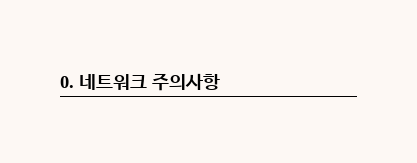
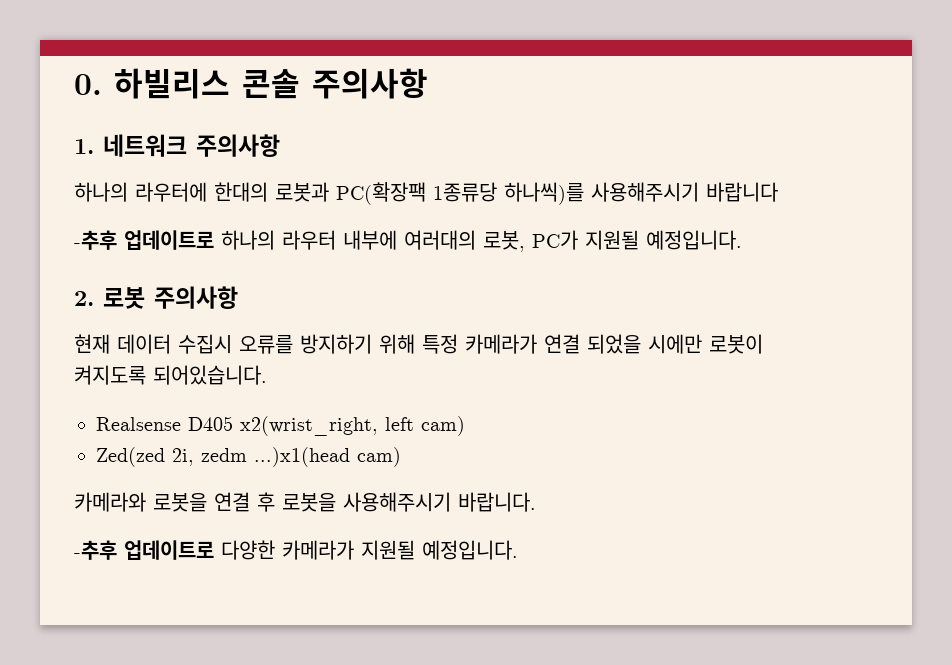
[79,73,220,91] 네트워크 주의사항 -> [114,68,428,99] [74,134,280,157] [74,182,778,205] [74,230,742,252] [74,286,238,309] [74,334,763,354] [74,365,267,385] [96,416,465,436] [96,447,401,467] [74,492,536,512] [74,540,518,560] 하빌리스 콘솔 주의사항 // 1. 네트워크 주의사항 // 하나의 라우터에 한대의 로봇과 PC(확장팩 1종류당 하나씩)를 사용해주시기 바랍니다 // -추후 업데이트로 하나의 라우터 내부에 여러대의 로봇, PC가 지원될 예정입니다. // 2. 로봇 주의사항 // 현재 데이터 수집시 오류를 방지하기 위해 특정 카메라가 연결 되었을 시에만 로봇이 켜지도록 되어있습니다. // Realsense D405 x2(wrist_right, left cam) // Zed(zed 2i, zedm ...)x1(head cam) // 카메라와 로봇을 연결 후 로봇을 사용해주시기 바랍니다. // -추후 업데이트로 다양한 카메라가 지원될 예정입니다.

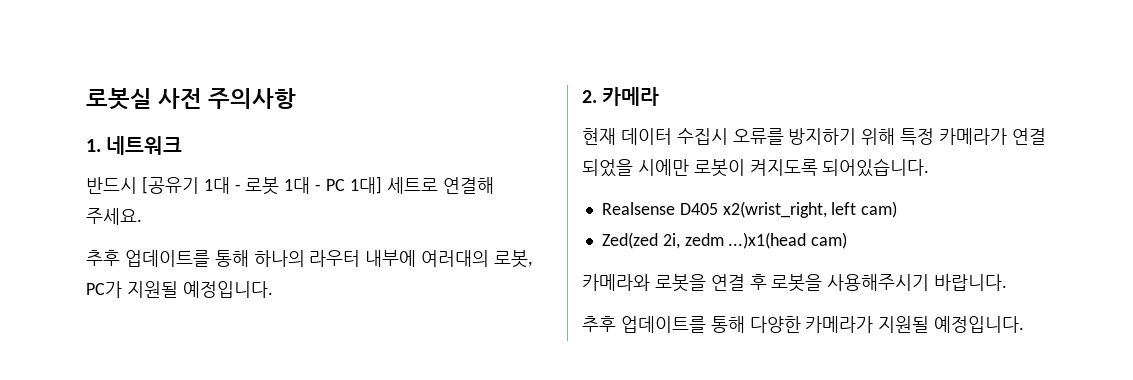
[74,68,300,99] 0. 하빌리스 콘솔 -> [86,88,203,110] 로봇실 사전
[196,134,280,157] [74,182,778,205] [74,230,214,250] 주의사항 // 하나의 라우터에 한대의 로봇과 PC(확장팩 1종류당 하나씩)를 사용해주시기 바랍니다 // -추후 업데이트로 -> [86,176,494,195] [86,208,142,225] [86,250,249,267] // 반드시 [공유기 1대 - 로봇 1대 - PC 1대] 세트로 연결해 주세요. // 추후 업데이트를 통해
[103,286,238,309] 로봇 주의사항 -> [602,87,660,106] 카메라
[74,540,214,560] -추후 업데이트로 -> [582,316,745,333] 추후 업데이트를 통해

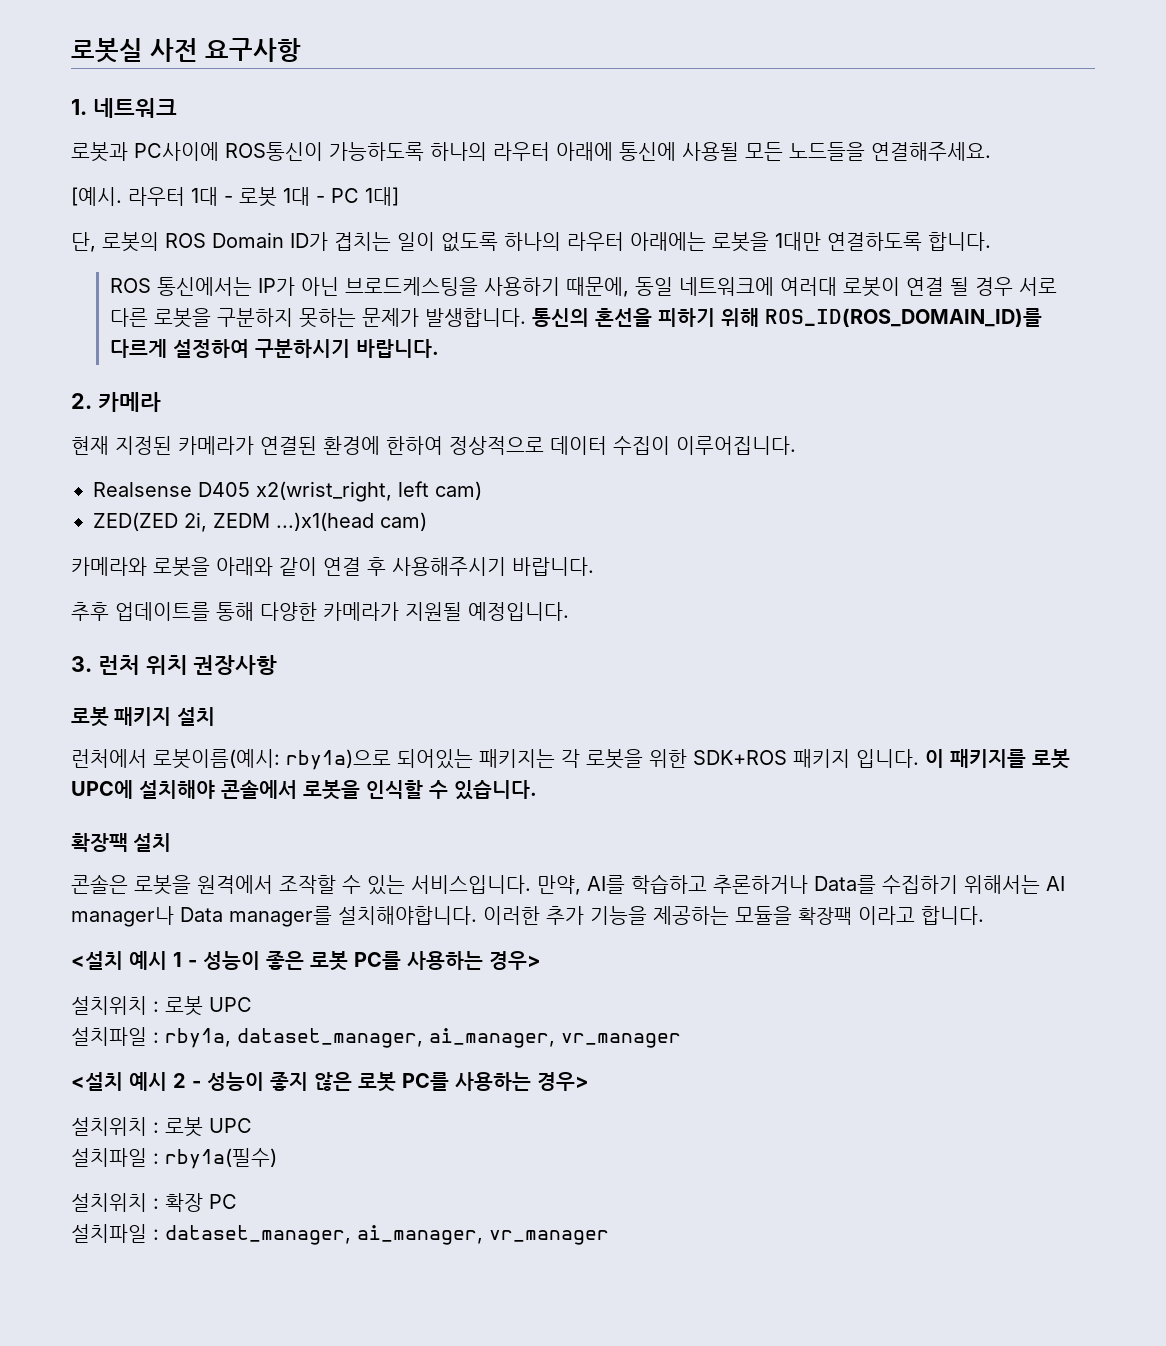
[208,88,297,109] 주의사항 -> [204,38,301,62] 요구사항
[86,176,199,194] 반드시 [공유기 -> [71,142,991,162] [71,187,185,206] 로봇과 PC사이에 ROS통신이 가능하도록 하나의 라우터 아래에 통신에 사용될 모든 노드들을 연결해주세요. // [예시. 라우터
[386,177,494,194] [86,208,142,225] [86,250,533,268] [86,281,273,298] [582,87,660,106] [582,128,1046,145] [582,158,930,177] 세트로 연결해 주세요. // 추후 업데이트를 통해 하나의 라우터 내부에 여러대의 로봇, PC가 지원될 예정입니다. // 2. 카메라 // 현재 데이터 수집시 오류를 방지하기 위해 특정 카메라가 연결 되었을 시에만 로봇이 켜지도록 되어있습니다. -> [71,232,991,252] [109,277,1057,297] [109,308,1042,328] [109,339,439,358] [71,392,161,412] [71,436,796,455] // 단, 로봇의 ROS Domain ID가 겹치는 일이 없도록 하나의 라우터 아래에는 로봇을 1대만 연결하도록 합니다. // ROS 통신에서는 IP가 아닌 브로드케스팅을 사용하기 때문에, 동일 네트워크에 여러대 로봇이 연결 될 경우 서로 다른 로봇을 구분하지 못하는 문제가 발생합니다. 통신의 혼선을 피하기 위해 ROS_ID(ROS_DOMAIN_ID)를 다르게 설정하여 구분하시기 바랍니다. // 2. 카메라 // 현재 지정된 카메라가 연결된 환경에 한하여 정상적으로 데이터 수집이 이루어집니다.
[601,232,724,249] Zed(zed 2i, zedm -> [93,512,270,532] ZED(ZED 2i, ZEDM
(706, 283) none -> [216,557,317,576] 아래와 같이
[771,274,823,292] 로봇을 -> (386, 566) none
(1025, 324) none -> [71,655,278,675] [71,707,215,727] [71,749,1070,770] [71,780,537,800] [71,833,172,852] [71,874,1065,895] [71,906,984,927] [71,951,541,971] [71,996,252,1016] [71,1027,681,1048] [71,1072,589,1092] [71,1117,252,1137] [71,1148,277,1169] [71,1193,237,1212] [71,1224,609,1245] // 3. 런처 위치 권장사항 // 로봇 패키지 설치 // 런처에서 로봇이름(예시: rby1a)으로 되어있는 패키지는 각 로봇을 위한 SDK+ROS 패키지 입니다. 이 패키지를 로봇 UPC에 설치해야 콘솔에서 로봇을 인식할 수 있습니다. // 확장팩 설치 // 콘솔은 로봇을 원격에서 조작할 수 있는 서비스입니다. 만약, AI를 학습하고 추론하거나 Data를 수집하기 위해서는 AI manager나 Data manager를 설치해야합니다. 이러한 추가 기능을 제공하는 모듈을 확장팩 이라고 합니다. // <설치 예시 1 - 성능이 좋은 로봇 PC를 사용하는 경우> // 설치위치 : 로봇 UPC // 설치파일 : rby1a, dataset_manager, ai_manager, vr_manager // <설치 예시 2 - 성능이 좋지 않은 로봇 PC를 사용하는 경우> // 설치위치 : 로봇 UPC // 설치파일 : rby1a(필수) // 설치위치 : 확장 PC // 설치파일 : dataset_manager, ai_manager, vr_manager

